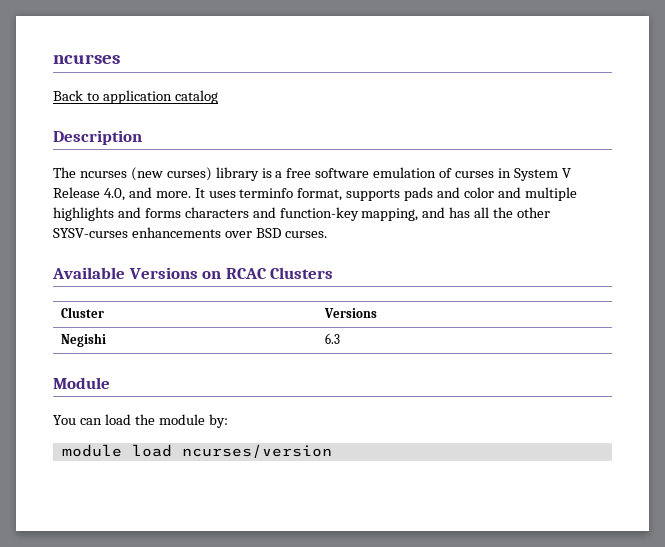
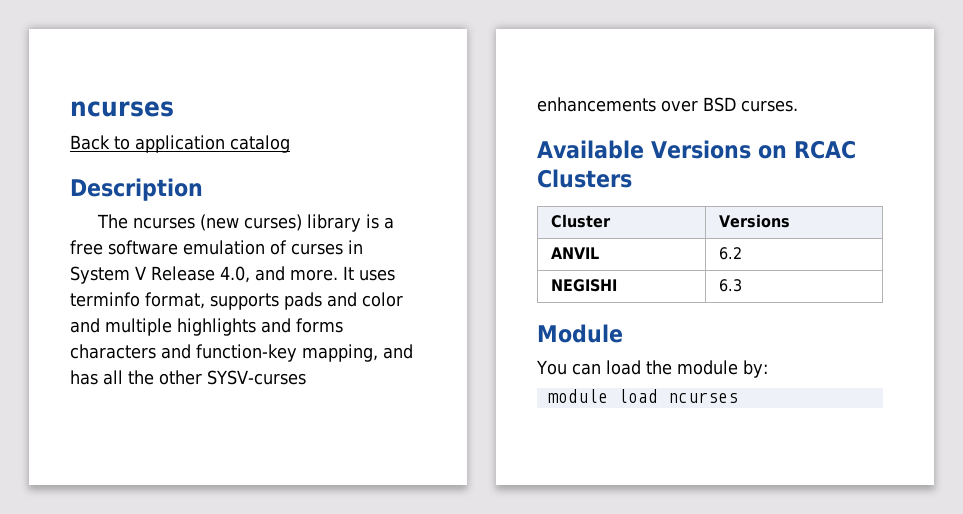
[60,333,106,347] Negishi -> [550,247,599,259] [718,247,742,260] [550,279,617,292] ANVIL | 6.2 // NEGISHI
[181,444,332,458] ncurses/version -> [667,392,738,403] ncurses

